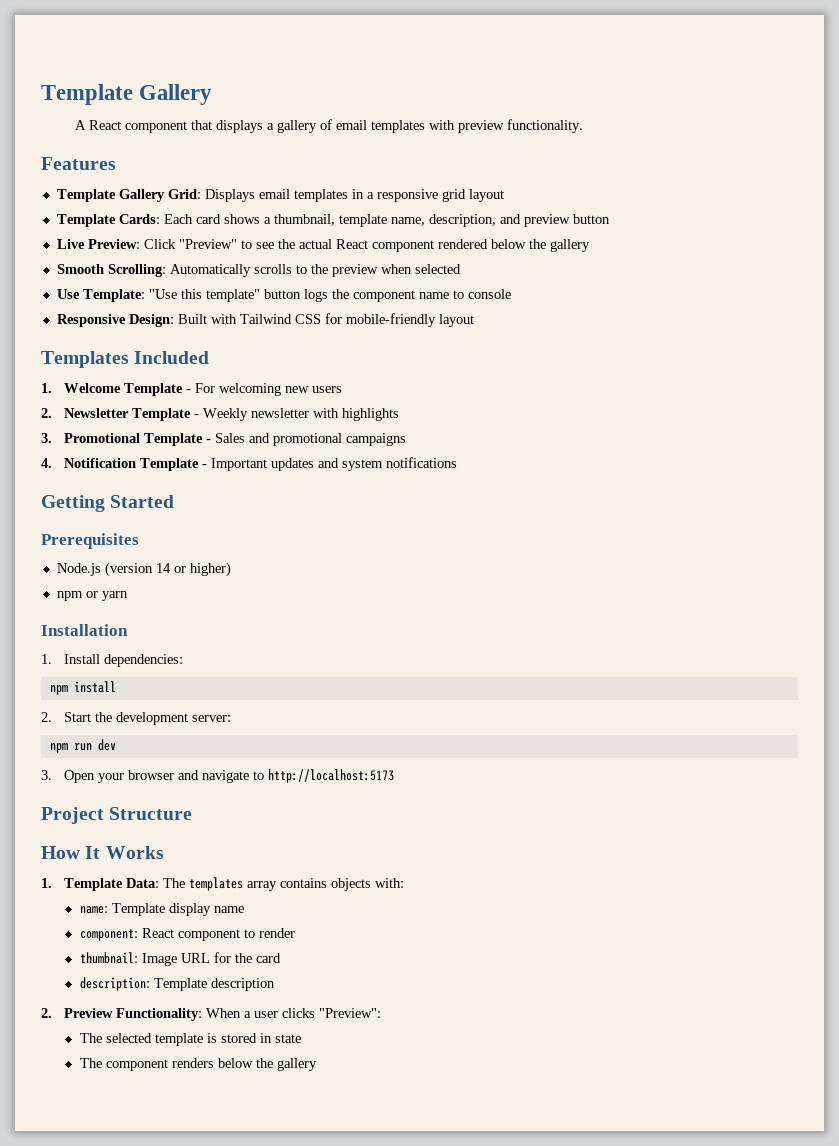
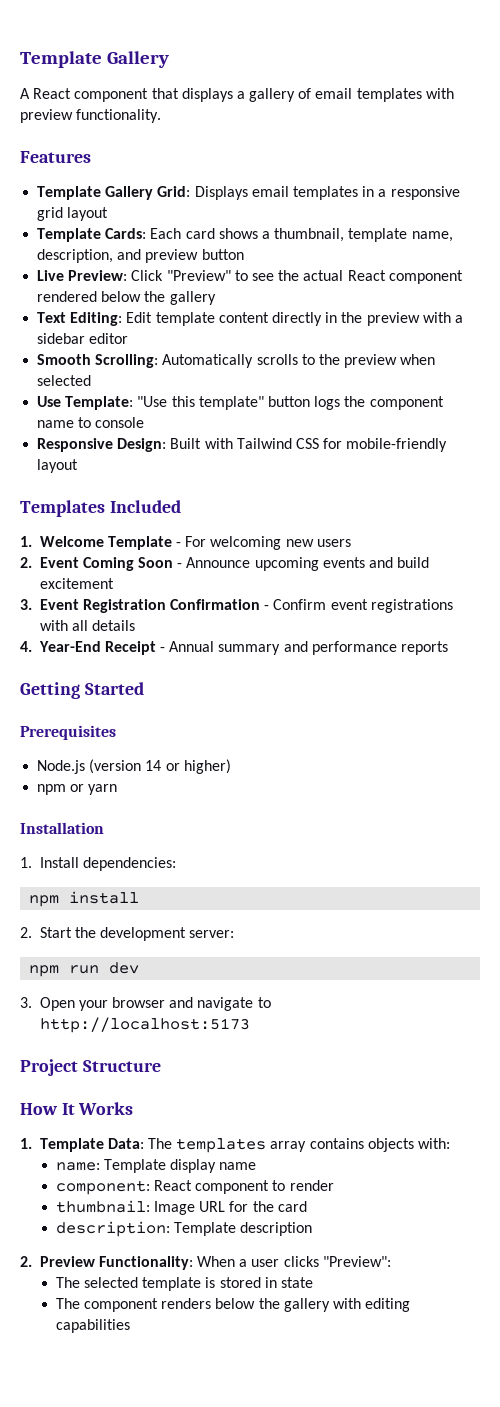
(590, 245) none -> [37,312,463,326] [37,333,129,344] // Text Editing: Edit template content directly in the preview with a sidebar editor
[63,408,399,421] [41,433,406,446] [41,457,457,471] Newsletter Template - Weekly newsletter with highlights // 3. Promotional Template - Sales and promotional campaigns // 4. Notification Template - Important updates and system notifications -> [39,557,430,571] [39,578,114,589] [20,599,453,613] [39,620,136,631] [20,641,449,655] Event Coming Soon - Announce upcoming events and build excitement // 3. Event Registration Confirmation - Confirm event registrations with all details // 4. Year-End Receipt - Annual summary and performance reports
(317, 1064) none -> [333,1298,411,1312] [55,1319,130,1333] with editing capabilities

